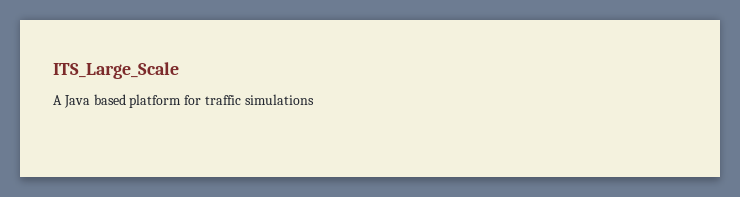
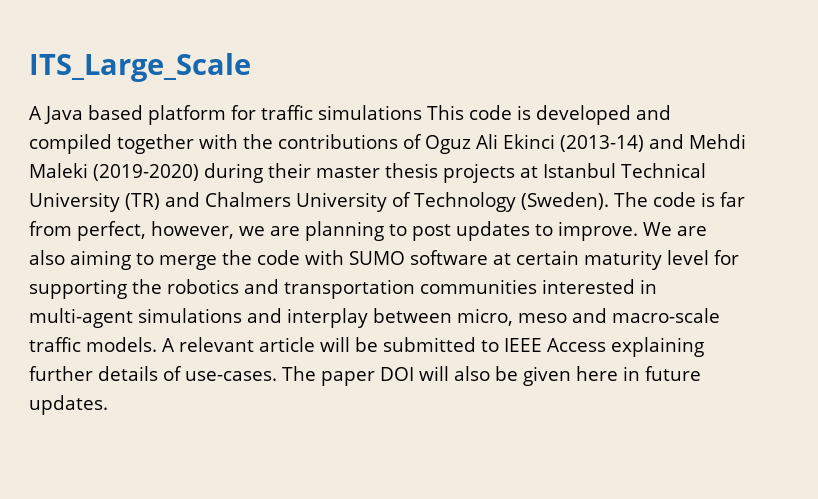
(314, 99) none -> [427,105,671,125] [29,134,746,154] [29,163,706,183] [29,192,745,212] [29,221,707,241] [29,250,739,270] [29,279,657,299] [29,308,720,328] [29,337,704,357] [29,366,701,386] [29,395,108,415] This code is developed and compiled together with the contributions of Oguz Ali Ekinci (2013-14) and Mehdi Maleki (2019-2020) during their master thesis projects at Istanbul Technical University (TR) and Chalmers University of Technology (Sweden). The code is far from perfect, however, we are planning to post updates to improve. We are also aiming to merge the code with SUMO software at certain maturity level for supporting the robotics and transportation communities interested in multi-agent simulations and interplay between micro, meso and macro-scale traffic models. A relevant article will be submitted to IEEE Access explaining further details of use-cases. The paper DOI will also be given here in future updates.

